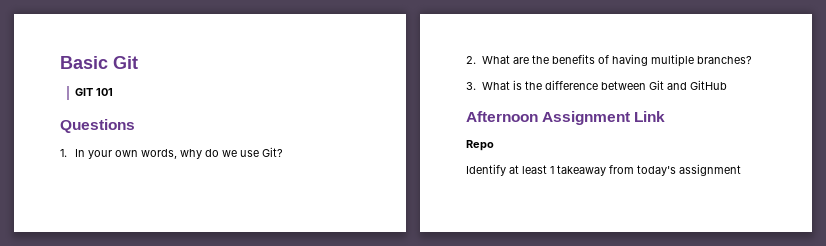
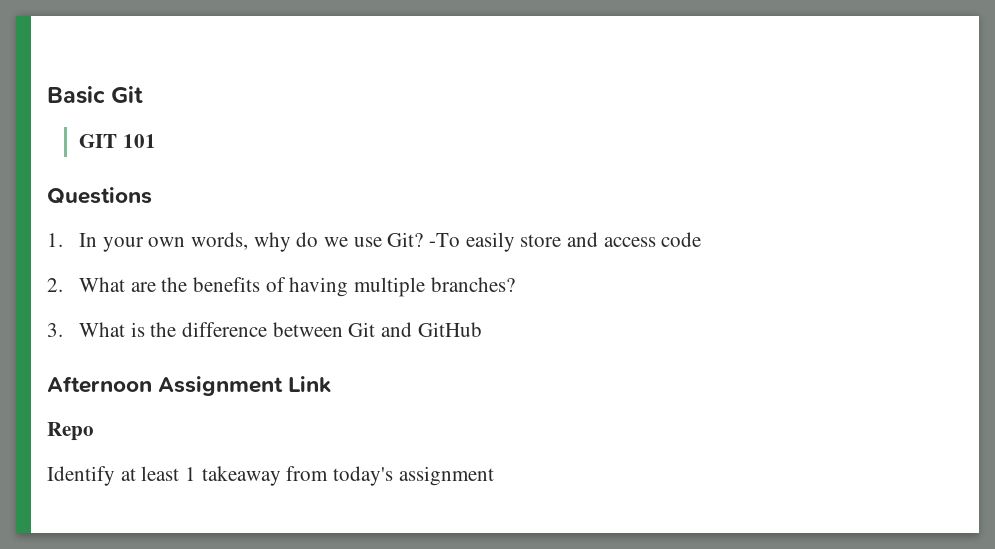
(283, 152) none -> [429,232,702,252] -To easily store and access code

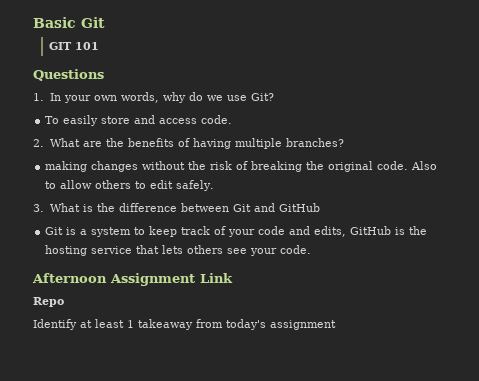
[429,233,461,247] -To -> [45,116,60,124] // To
[661,232,702,247] code -> [201,115,233,124] code.
(515, 284) none -> [45,161,438,172] [45,180,215,191] // making changes without the risk of breaking the original code. Also to allow others to edit safely.
(482, 329) none -> [45,226,428,237] [45,245,312,256] // Git is a system to keep track of your code and edits, GitHub is the hosting service that lets others see your code.

